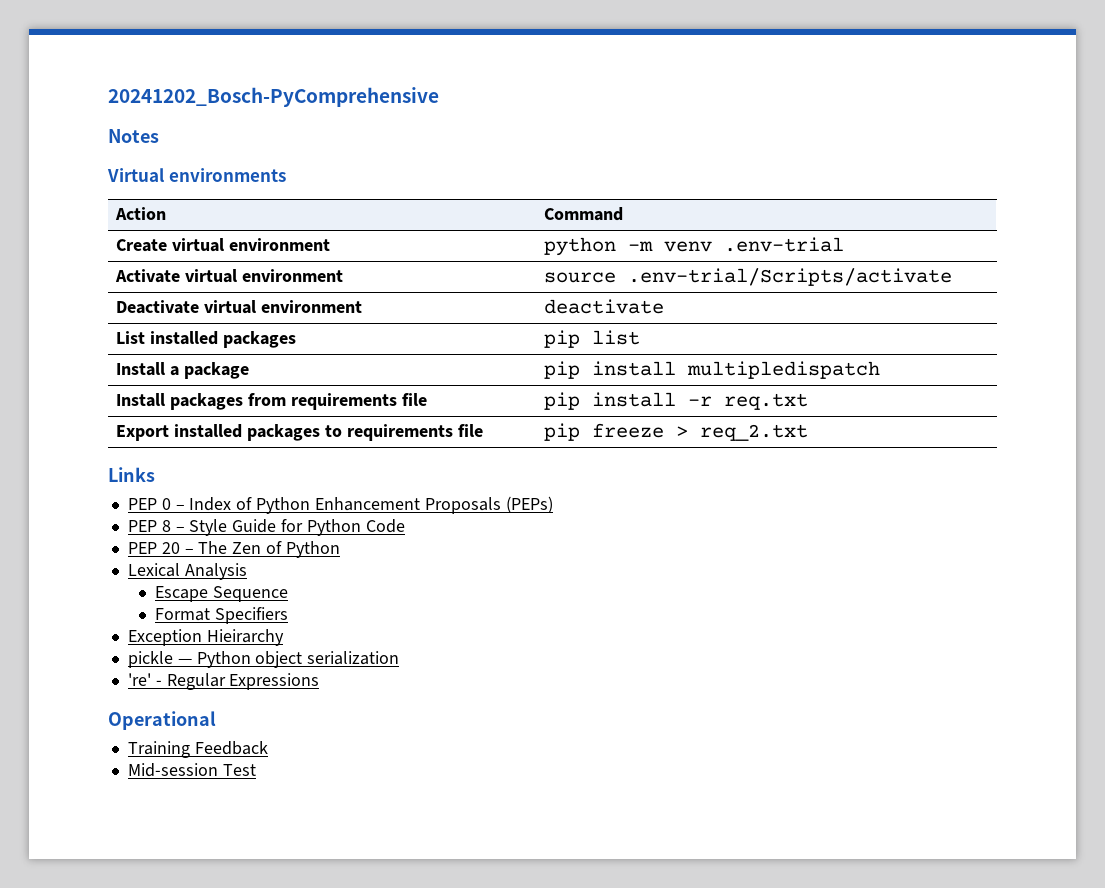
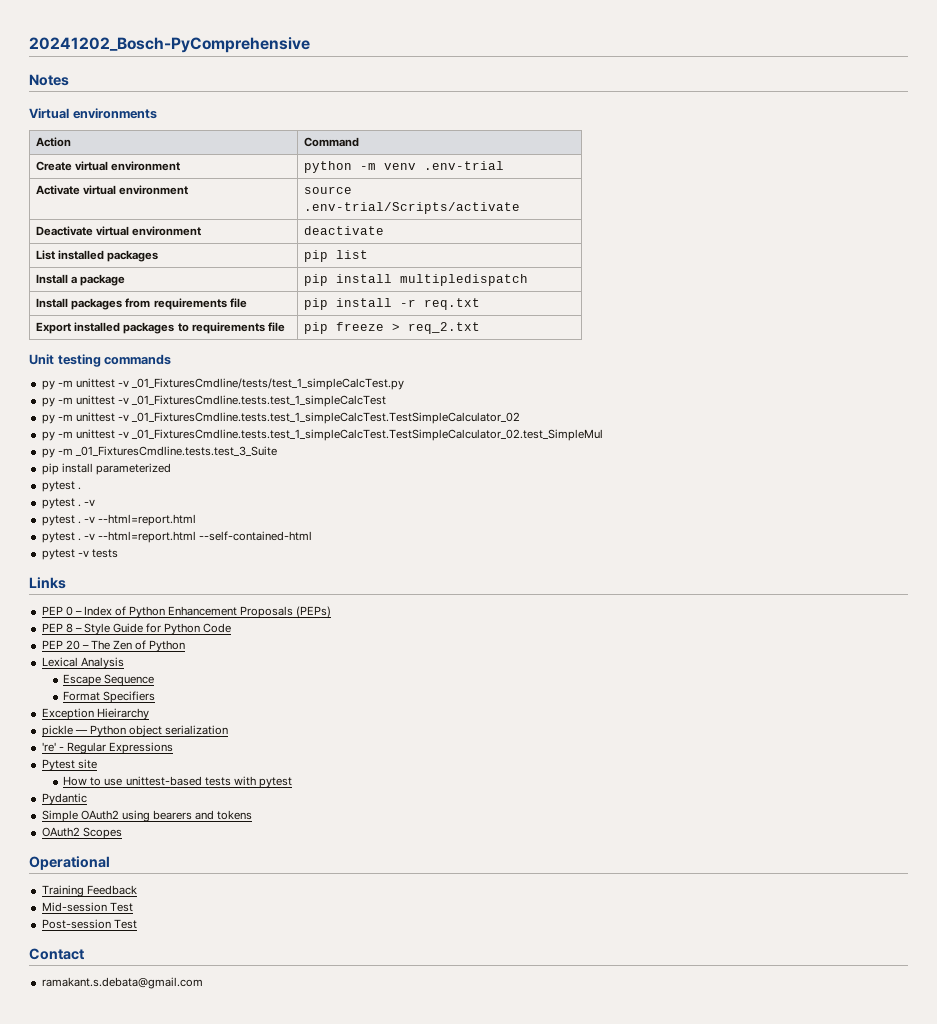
(809, 432) none -> [29,354,172,367] [41,378,405,390] [41,395,387,407] [41,412,521,424] [41,429,604,441] [41,446,277,458] [41,463,171,475] [41,481,81,492] [41,498,95,509] [41,514,196,526] [41,531,313,543] [41,549,118,560] // Unit testing commands // py -m unittest -v _01_FixturesCmdline/tests/test_1_simpleCalcTest.py // py -m unittest -v _01_FixturesCmdline.tests.test_1_simpleCalcTest // py -m unittest -v _01_FixturesCmdline.tests.test_1_simpleCalcTest.TestSimpleCalculator_02 // py -m unittest -v _01_FixturesCmdline.tests.test_1_simpleCalcTest.TestSimpleCalculator_02.test_SimpleMul // py -m _01_FixturesCmdline.tests.test_3_Suite // pip install parameterized // pytest . // pytest . -v // pytest . -v --html=report.html // pytest . -v --html=report.html --self-contained-html // pytest -v tests
(320, 681) none -> [41,759,97,771] [63,776,292,788] [41,793,87,805] [41,810,253,822] [41,827,122,839] // Pytest site // How to use unittest-based tests with pytest // Pydantic // Simple OAuth2 using bearers and tokens // OAuth2 Scopes
(256, 770) none -> [41,919,137,929] [29,948,84,960] [41,977,203,989] // Post-session Test // Contact // ramakant.s.debata@gmail.com

